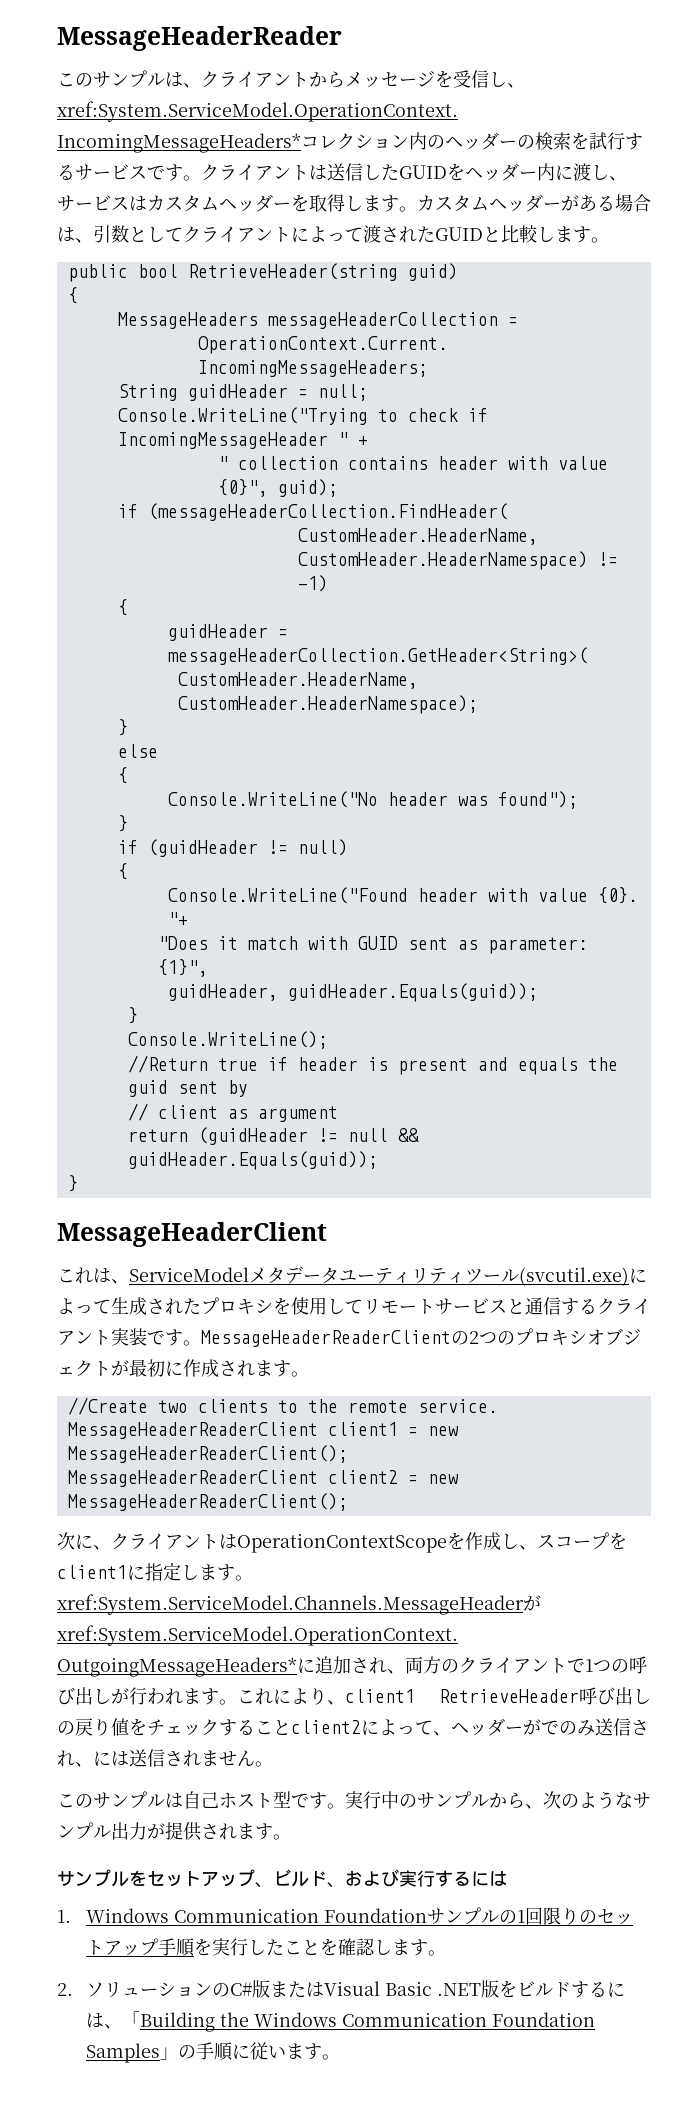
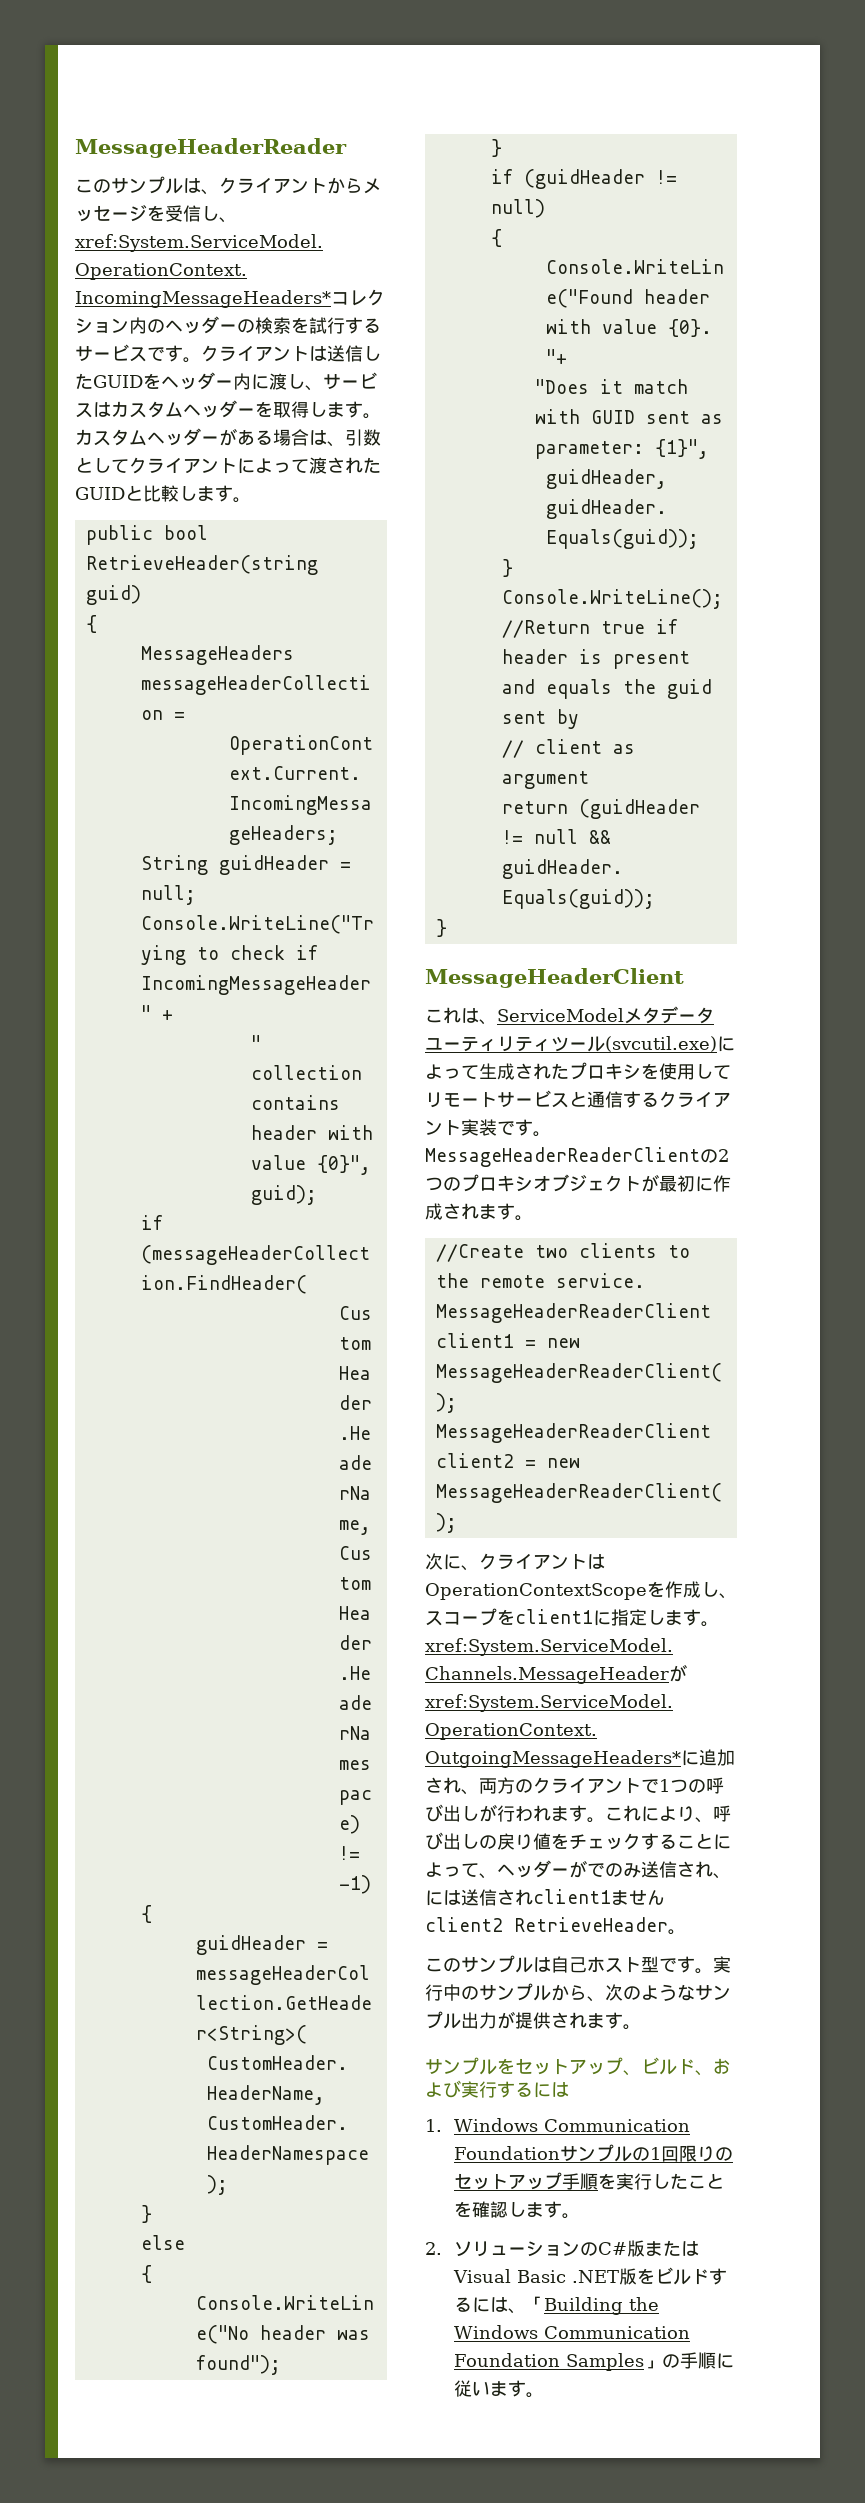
[345,1689,579,1703] client1 RetrieveHeader -> (713, 1820) none
[291,1720,361,1734] client2 -> (713, 1841) none
[201,1750,255,1766] ません -> [533,1889,665,1905] [425,1917,668,1932] client1ませんclient2 RetrieveHeader

